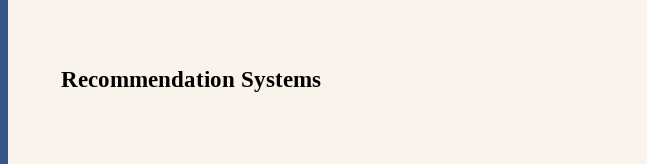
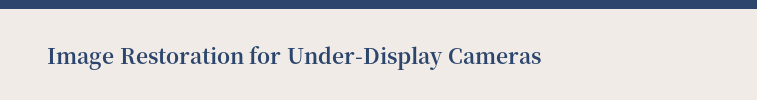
[61,71,322,92] Recommendation Systems -> [47,46,541,70] Image Restoration for Under-Display Cameras

